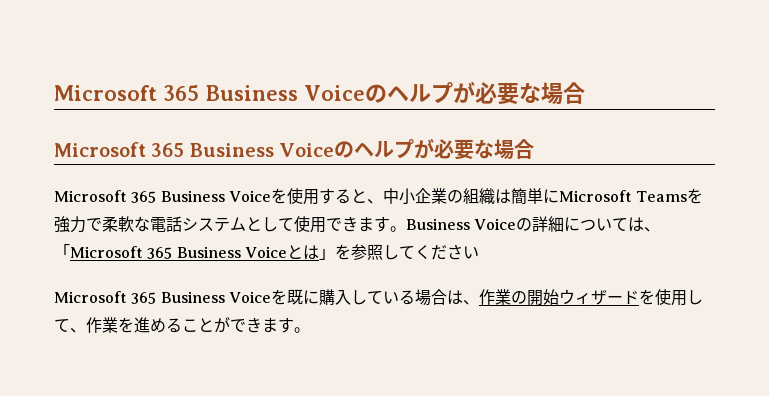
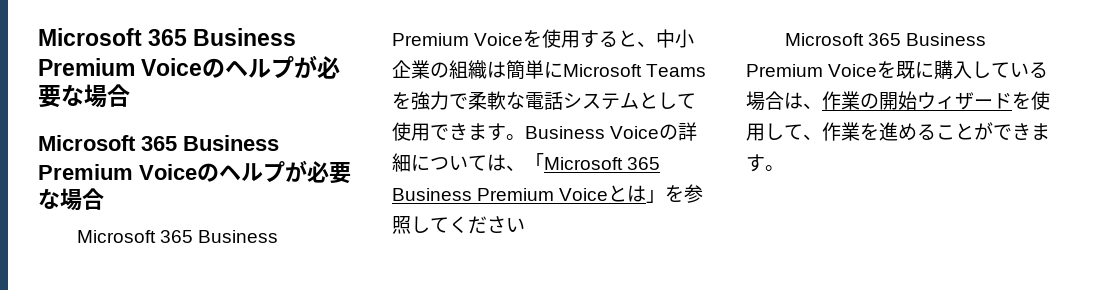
[54,81,585,105] [54,138,535,160] [54,190,225,203] Microsoft 365 Business Voiceのヘルプが必要な場合 // Microsoft 365 Business Voiceのヘルプが必要な場合 // Microsoft 365 Business -> [38,28,297,46] [38,55,341,79] [38,84,130,108] [38,135,279,151] [38,160,351,184] [38,188,104,211] [77,230,279,243] [392,33,469,46] Microsoft 365 Business Premium Voiceのヘルプが必要な場合 // Microsoft 365 Business Premium Voiceのヘルプが必要な場合 // Microsoft 365 Business Premium
(241, 252) none -> [477,188,555,201] Premium
(225, 297) none -> [746,64,823,77] Premium

